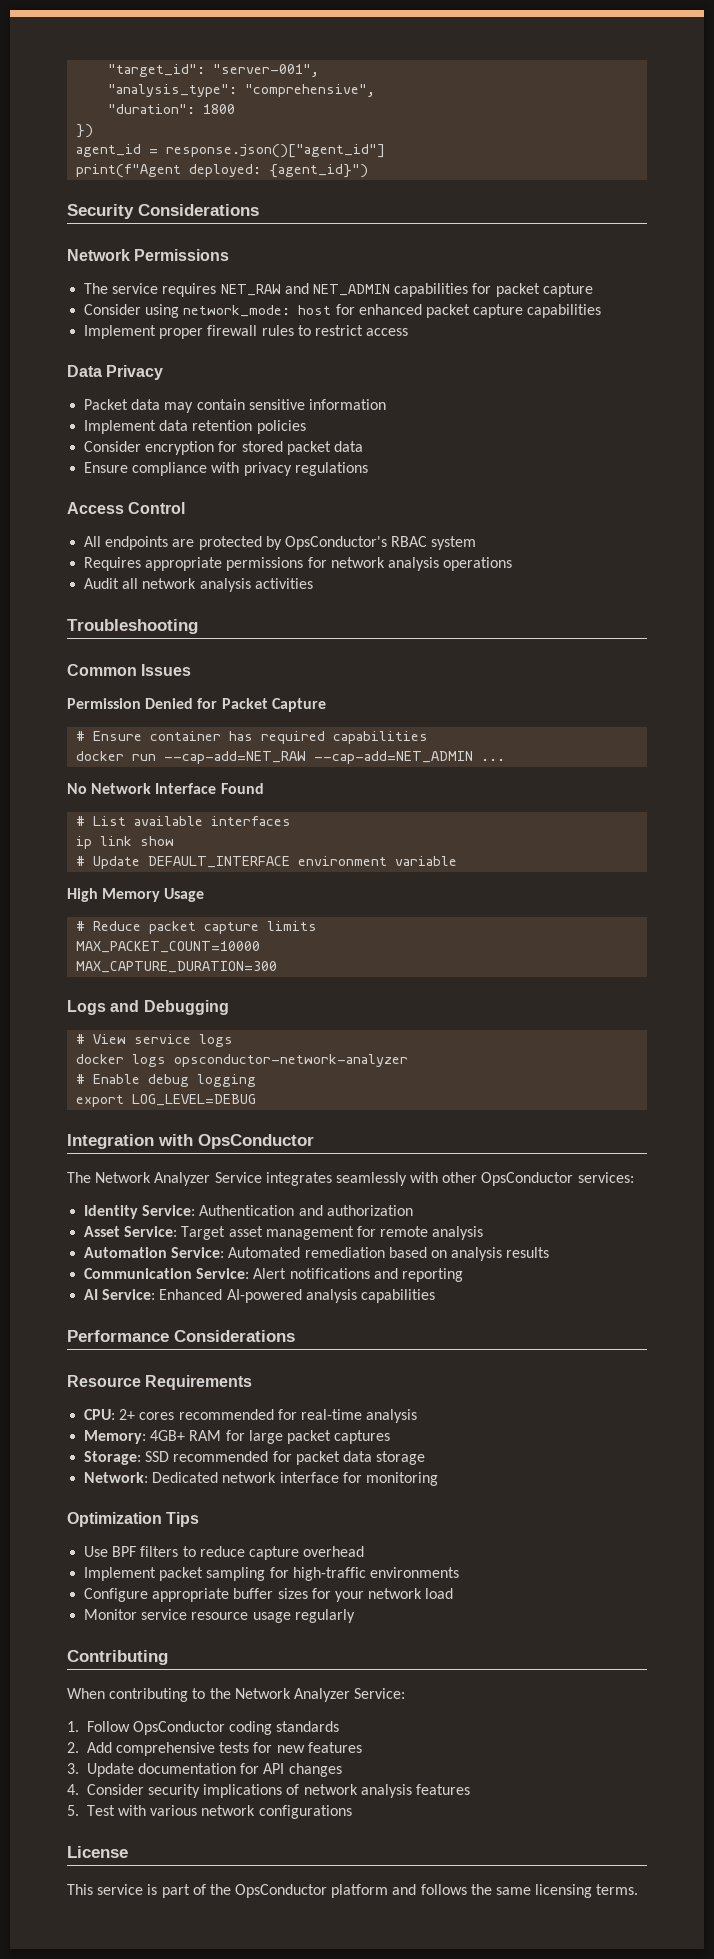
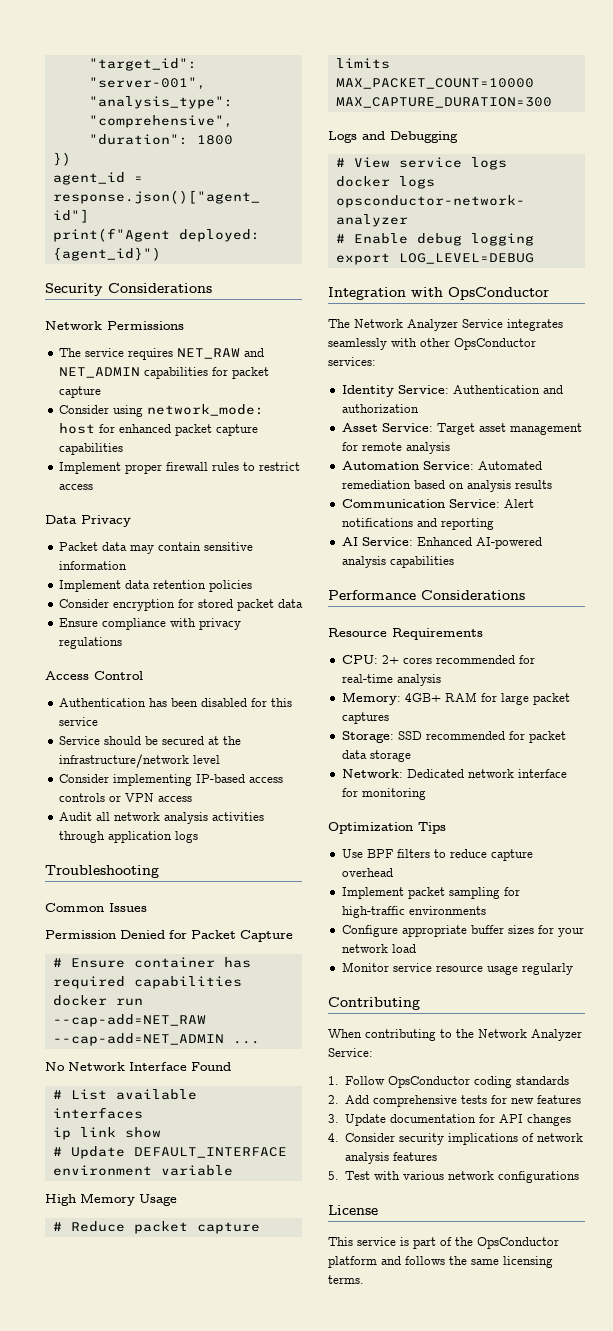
[84,536,477,550] [84,557,513,571] All endpoints are protected by OpsConductor's RBAC system // Requires appropriate permissions for network analysis operations -> [58,698,292,707] [58,717,98,726] [58,736,241,745] [58,754,220,768] [58,774,283,786] [58,793,192,802] Authentication has been disabled for this service // Service should be secured at the infrastructure/network level // Consider implementing IP-based access controls or VPN access
(313, 583) none -> [58,831,198,843] through application logs

